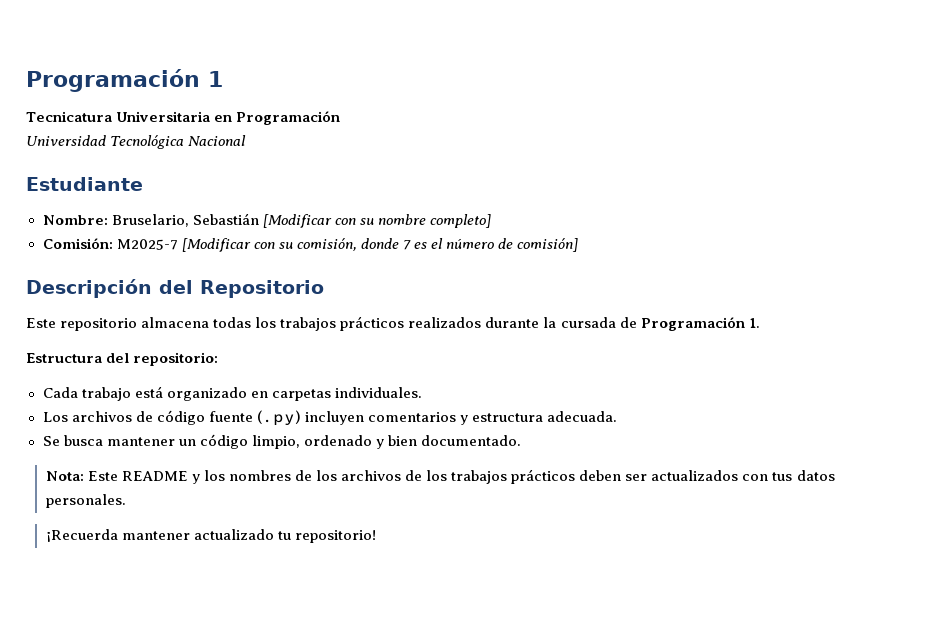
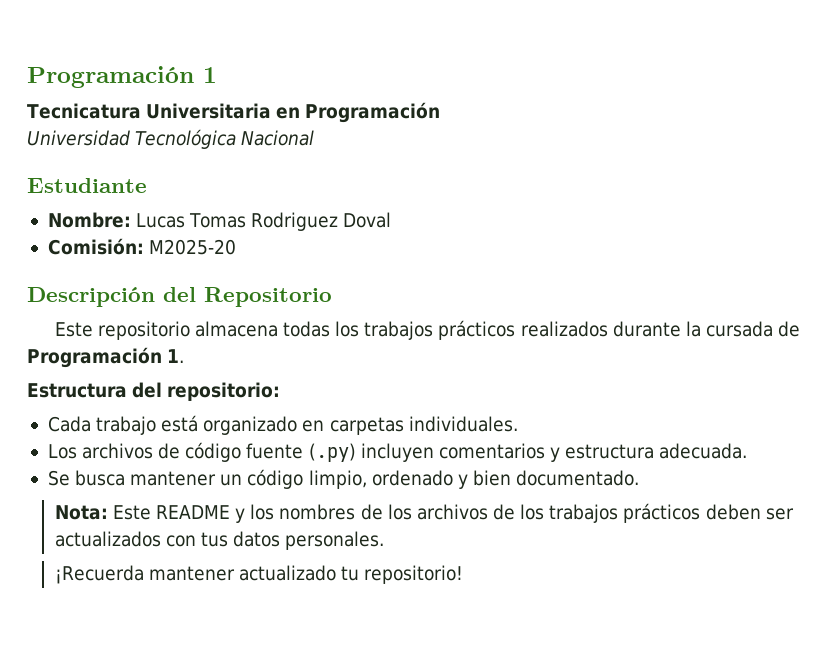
[111,213,491,228] [42,238,579,252] Bruselario, Sebastián [Modificar con su nombre completo] // Comisión: M2025-7 [Modificar con su comisión, donde 7 es el número de comisión] -> [136,212,392,231] [47,238,237,255] Lucas Tomas Rodriguez Doval // Comisión: M2025-20

